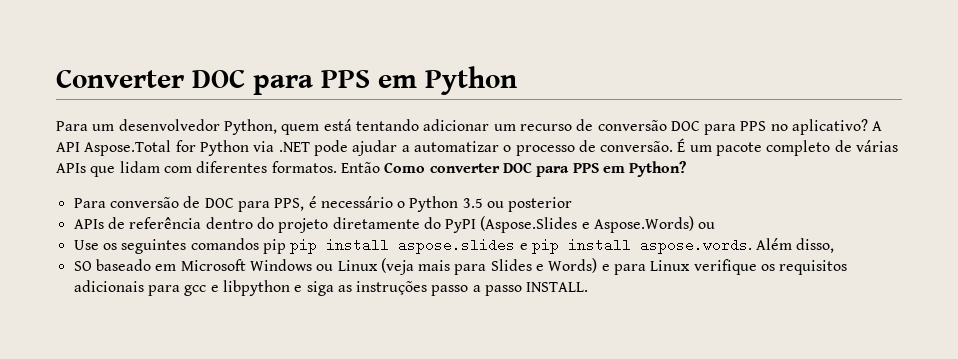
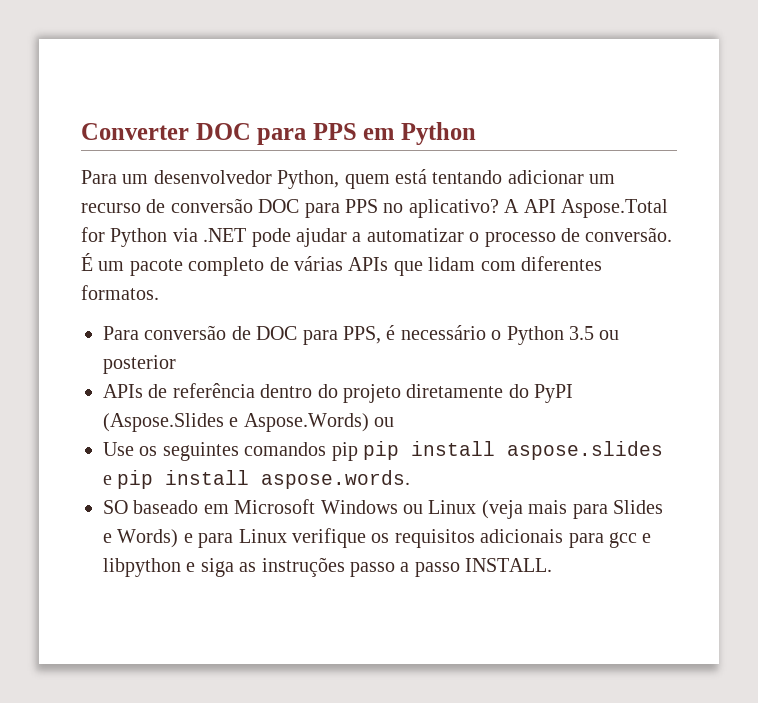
[340,161,687,177] Então Como converter DOC para PPS em Python? -> (159, 292) none
[756,238,835,253] Além disso, -> (411, 479) none

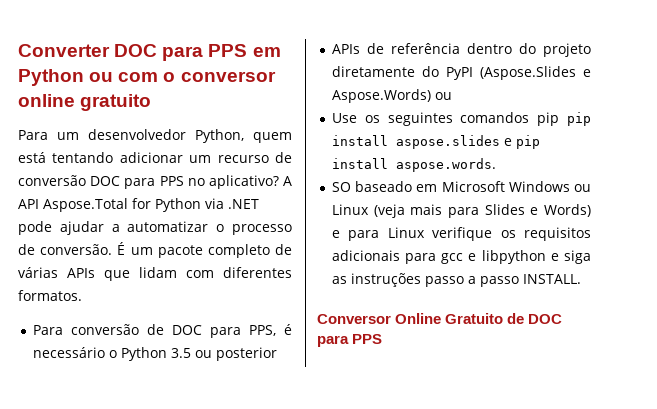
(477, 133) none -> [89,71,276,82] [18,94,152,111] ou com o conversor online gratuito
(553, 565) none -> [317,313,563,324] [317,334,383,347] // Conversor Online Gratuito de DOC para PPS

